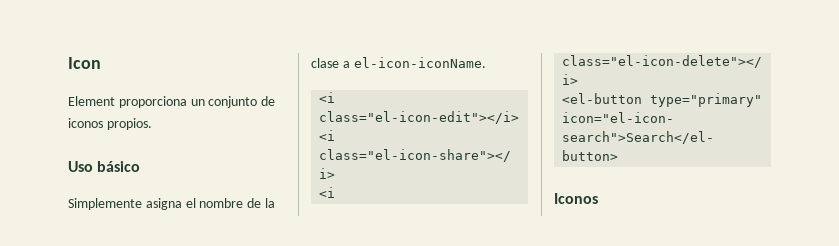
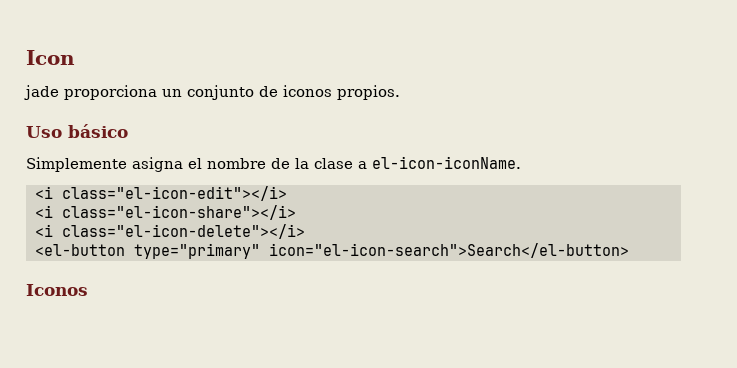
[68,96,115,106] Element -> [24,85,59,100] jade

